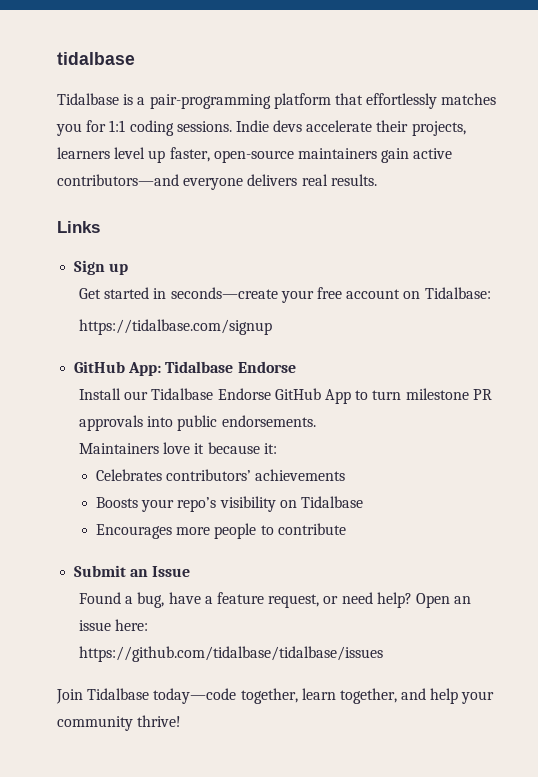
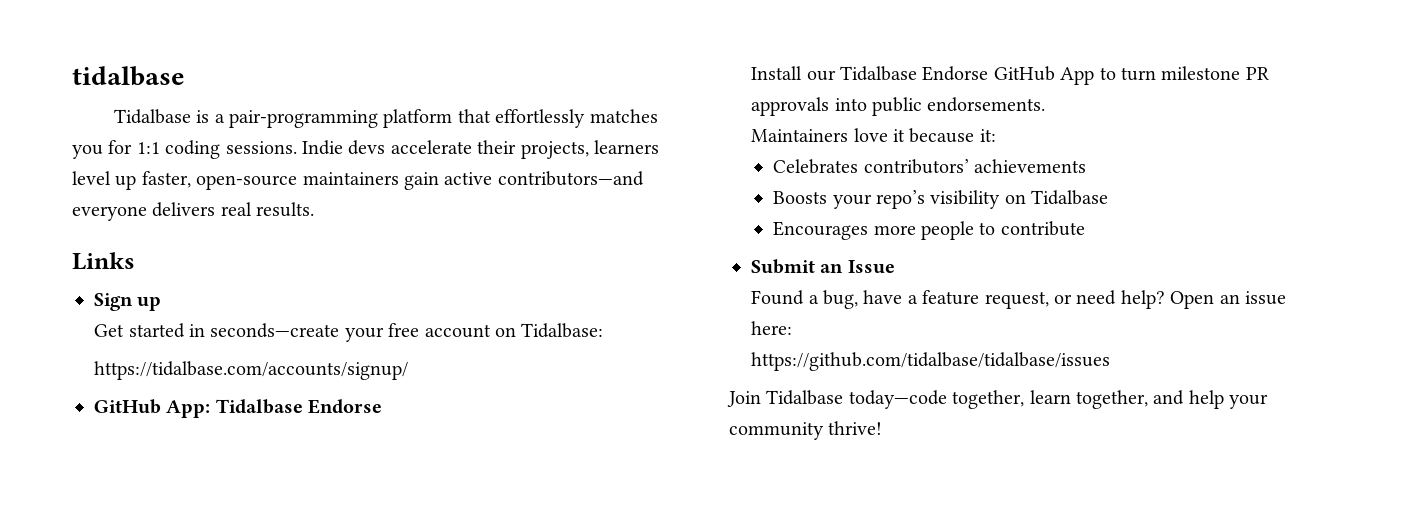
[79,319,273,335] https://tidalbase.com/signup -> [94,361,409,380] https://tidalbase.com/accounts/signup/

